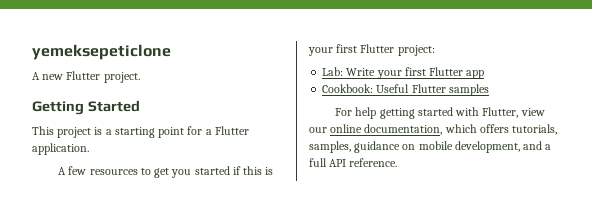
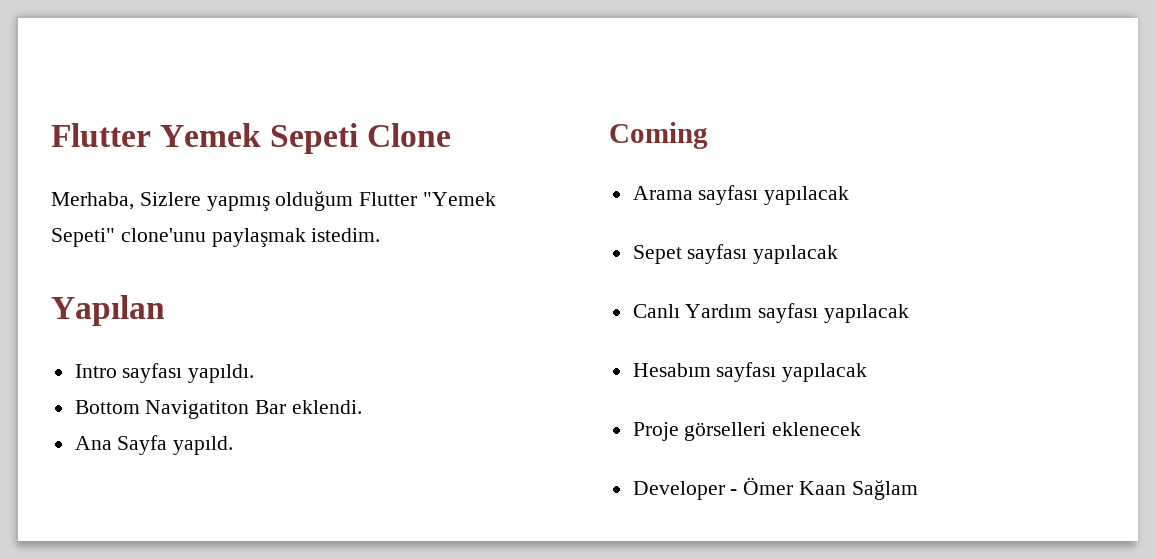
[32,44,171,60] [32,71,140,83] [32,100,140,115] [32,126,249,138] [32,143,89,155] [58,166,274,178] [308,44,435,56] [322,67,485,79] [322,84,489,96] [335,107,545,119] [309,124,558,135] [309,141,552,153] [309,158,398,167] yemeksepeticlone // A new Flutter project. // Getting Started // This project is a starting point for a Flutter application. // A few resources to get you started if this is your first Flutter project: // Lab: Write your first Flutter app // Cookbook: Useful Flutter samples // For help getting started with Flutter, view our online documentation, which offers tutorials, samples, guidance on mobile development, and a full API reference. -> [51,123,452,154] [51,191,497,211] [51,228,381,247] [51,295,165,326] [74,363,255,383] [74,400,363,419] [74,435,234,455] [609,122,708,149] [632,185,850,205] [632,244,839,264] [632,303,910,323] [632,362,868,382] [632,422,862,441] [632,477,918,500] Flutter Yemek Sepeti Clone // Merhaba, Sizlere yapmış olduğum Flutter "Yemek Sepeti" clone'unu paylaşmak istedim. // Yapılan // Intro sayfası yapıldı. // Bottom Navigatiton Bar eklendi. // Ana Sayfa yapıld. // Coming // Arama sayfası yapılacak // Sepet sayfası yapılacak // Canlı Yardım sayfası yapılacak // Hesabım sayfası yapılacak // Proje görselleri eklenecek // Developer - Ömer Kaan Sağlam

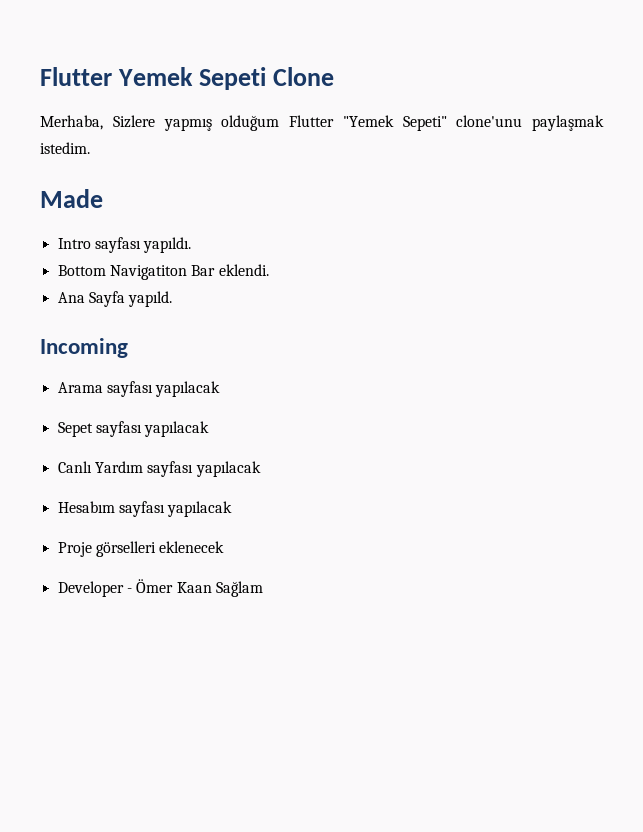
[51,295,165,326] Yapılan -> [40,189,103,208] Made
[609,122,708,149] Coming -> [40,338,128,358] Incoming

